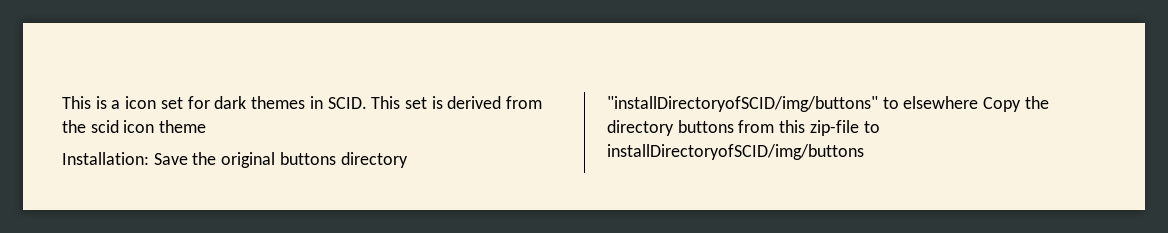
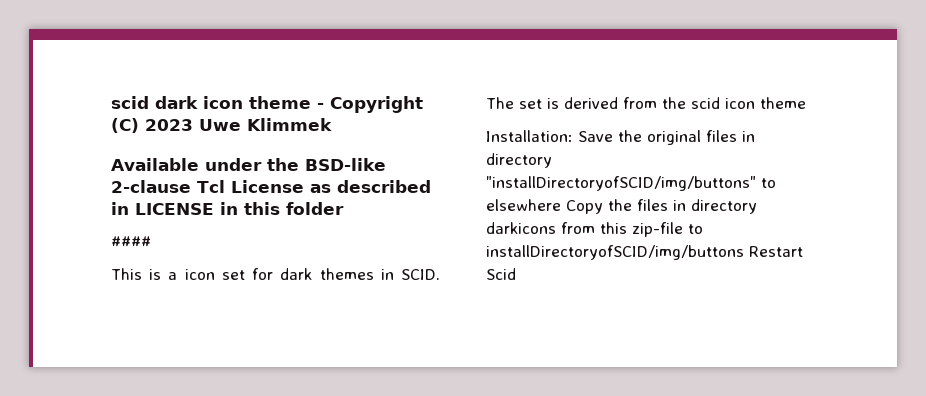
(62, 102) none -> [111,96,423,113] [111,118,332,133] [111,158,386,171] [111,180,431,193] [111,202,344,215] [111,236,151,247] scid dark icon theme - Copyright (C) 2023 Uwe Klimmek // Available under the BSD-like 2-clause Tcl License as described in LICENSE in this folder // #### //
[371,96,401,109] This -> [486,97,514,109] The
[279,152,336,165] buttons -> [706,130,755,142] files in
[607,120,734,136] directory buttons -> [637,199,757,214] [486,222,556,234] files in directory darkicons
(864, 152) none -> [749,246,803,257] [486,268,516,280] Restart Scid

